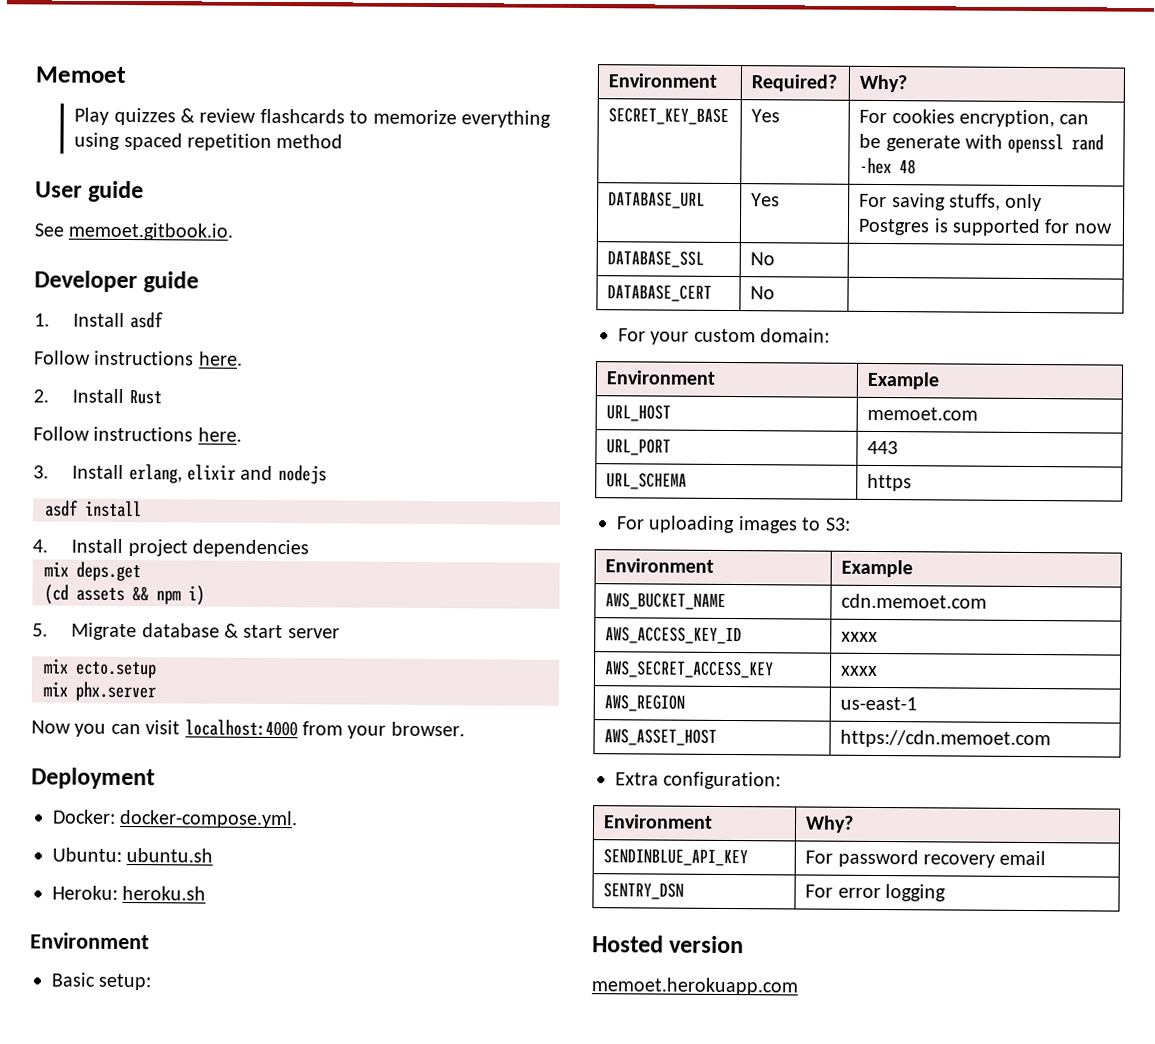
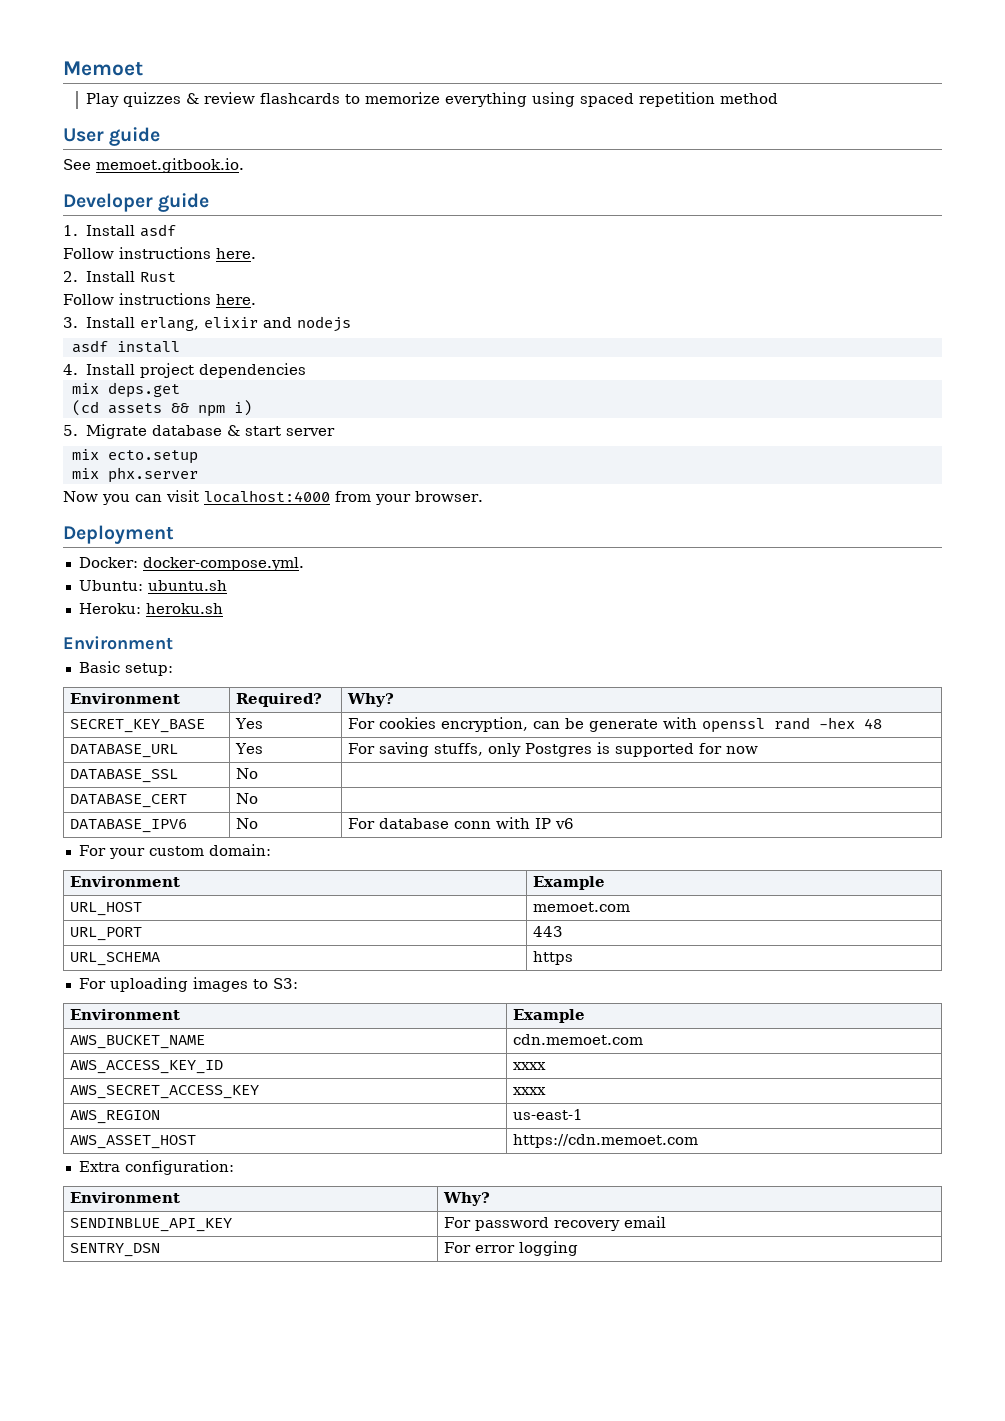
(776, 293) none -> [69,819,187,833] [235,818,258,829] [347,817,574,829] // DATABASE_IPV6 | No | For database conn with IP v6
[592,935,745,954] [591,977,798,996] // Hosted version // memoet.herokuapp.com -> (578, 1248) none

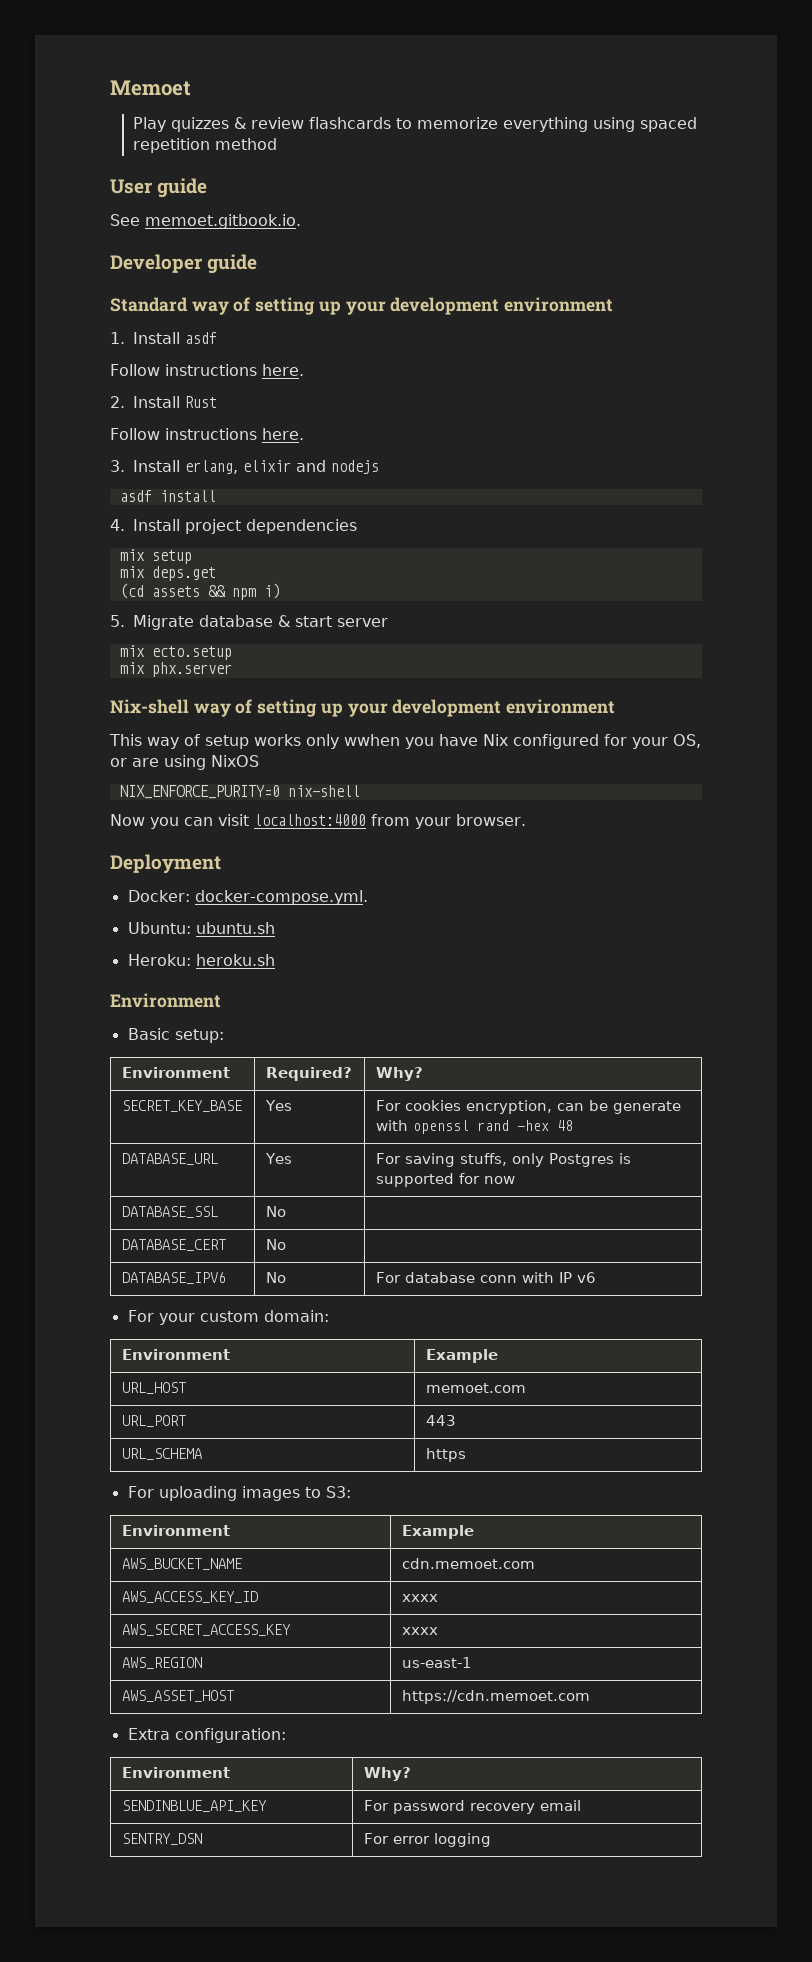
(210, 202) none -> [110,297,614,315] // Standard way of setting up your development environment
(307, 370) none -> [119,549,192,564] // mix setup
(198, 475) none -> [110,699,616,717] [109,734,701,749] [110,755,259,770] [119,785,360,799] // Nix-shell way of setting up your development environment // This way of setup works only wwhen you have Nix configured for your OS, or are using NixOS // NIX_ENFORCE_PURITY=0 nix-shell

